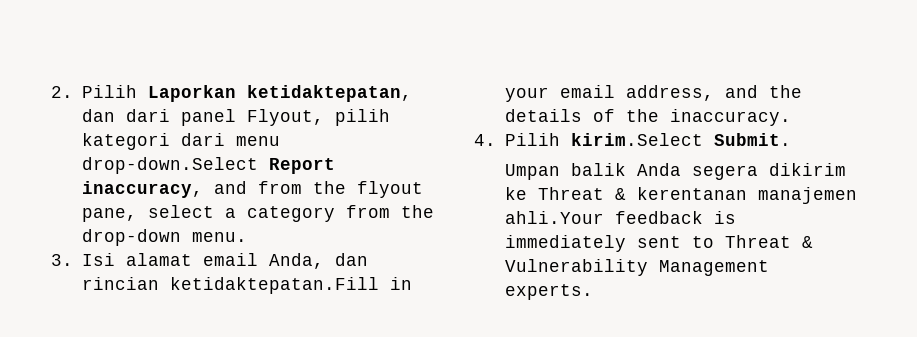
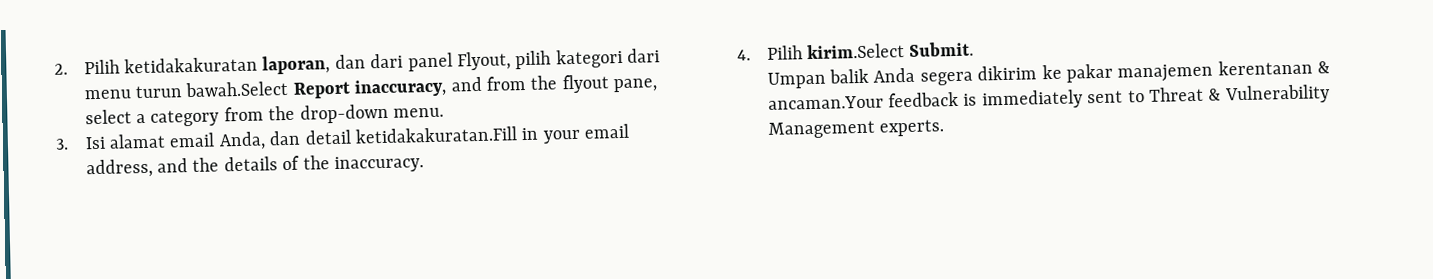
[147,85,412,102] Laporkan ketidaktepatan, -> [123,55,331,75] ketidakakuratan laporan,
[81,157,258,174] drop-down.Select -> [134,80,289,99] turun bawah.Select
[81,277,379,294] rincian ketidaktepatan.Fill -> [304,126,517,145] detail ketidakakuratan.Fill
[537,187,857,204] [504,211,604,224] Threat & kerentanan manajemen ahli.Your -> [1065,59,1331,83] [767,95,884,110] pakar manajemen kerentanan & ancaman.Your

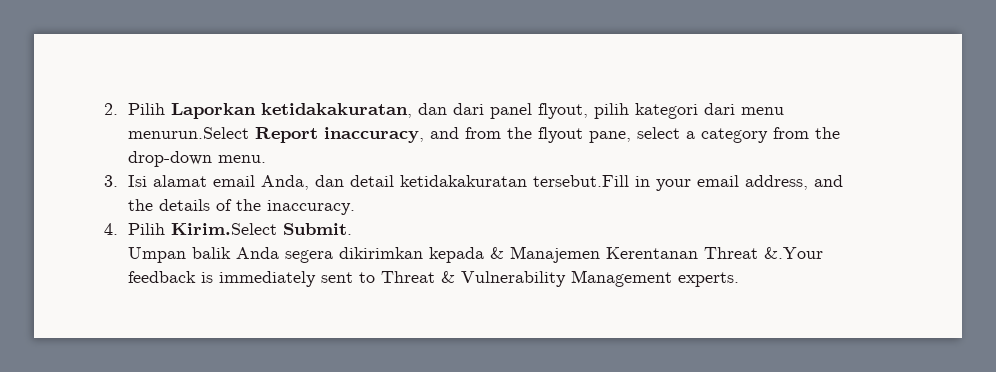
[123,55,331,75] ketidakakuratan laporan, -> [171,103,413,119] Laporkan ketidakakuratan,
[456,51,511,71] Flyout, -> [538,103,589,119] flyout,
[134,80,289,99] turun bawah.Select -> [128,127,250,139] menurun.Select
[354,126,517,144] ketidakakuratan.Fill -> [400,175,630,187] ketidakakuratan tersebut.Fill
[806,43,905,60] kirim.Select -> [171,223,278,235] Kirim.Select
[977,59,1331,83] [767,95,884,110] dikirim ke pakar manajemen kerentanan & ancaman.Your -> [339,246,824,263] dikirimkan kepada & Manajemen Kerentanan Threat &.Your

